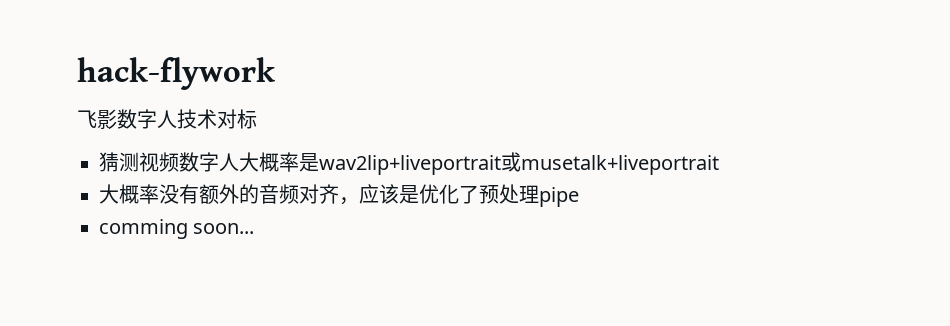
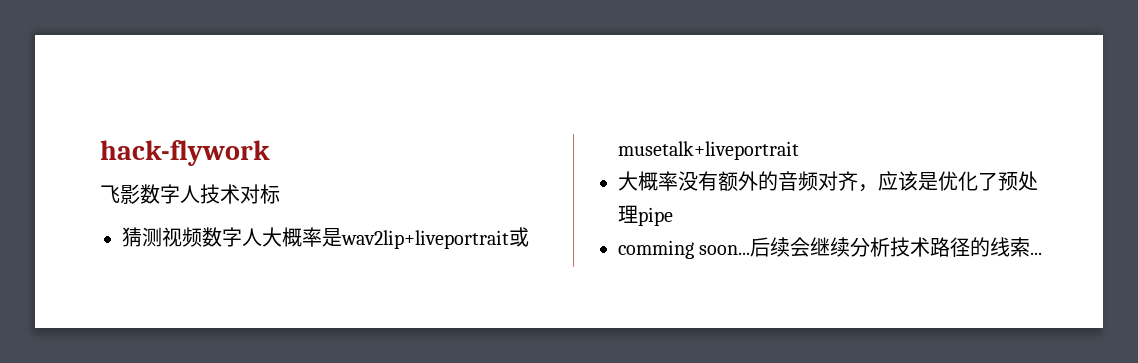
(255, 228) none -> [750,237,1043,257] 后续会继续分析技术路径的线索...

